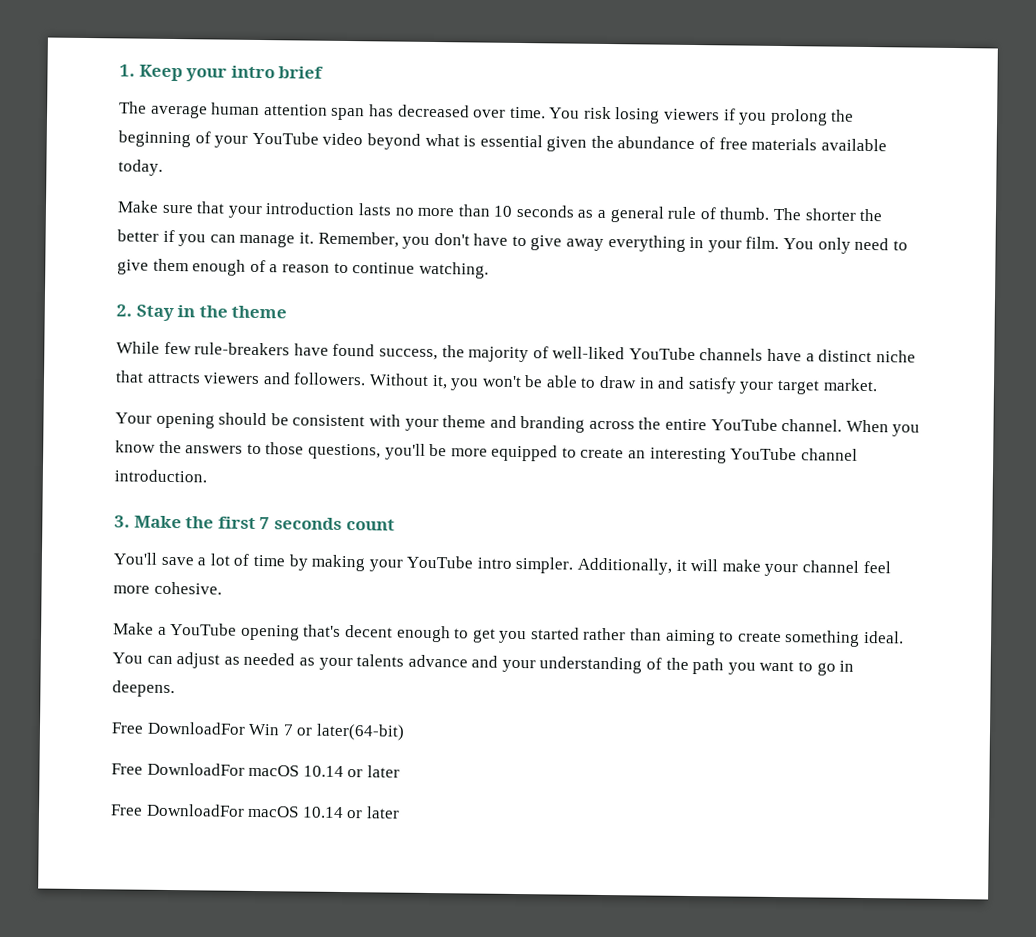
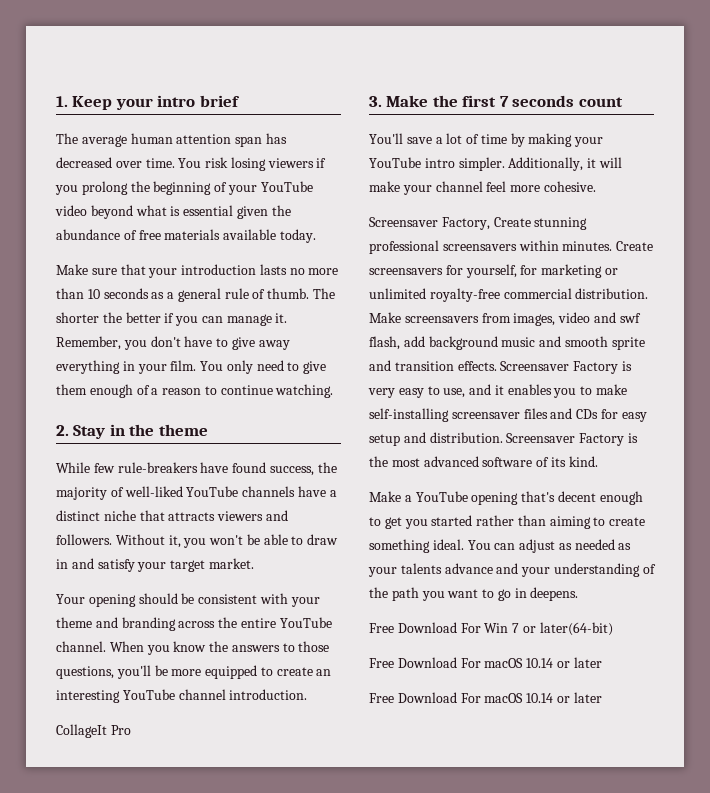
(207, 476) none -> [56,724,131,738] // CollageIt Pro
(222, 588) none -> [369,217,588,230] [369,240,654,254] [369,264,618,278] [369,288,649,302] [369,312,641,326] [369,336,645,350] [369,360,632,374] [368,384,628,398] [369,408,647,422] [369,432,638,446] [369,456,598,467] // Screensaver Factory, Create stunning professional screensavers within minutes. Create screensavers for yourself, for marketing or unlimited royalty-free commercial distribution. Make screensavers from images, video and swf flash, add background music and smooth sprite and transition effects. Screensaver Factory is very easy to use, and it enables you to make self-installing screensaver files and CDs for easy setup and distribution. Screensaver Factory is the most advanced software of its kind.
[146,721,246,735] DownloadFor -> [397,622,481,633] Download For
[146,762,245,776] DownloadFor -> [397,657,481,668] Download For
[145,803,245,817] DownloadFor -> [397,692,481,703] Download For

